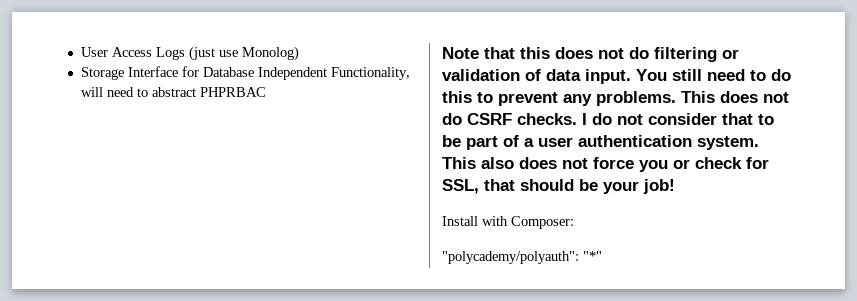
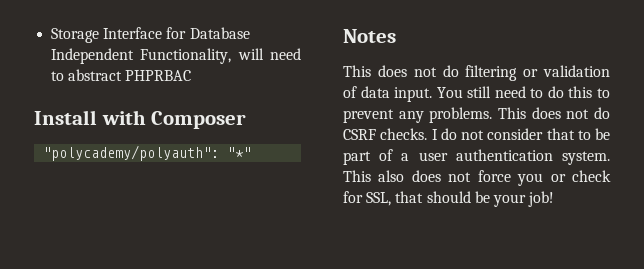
[80,46,299,61] User Access Logs (just use Monolog) // -> (51, 35) none
[442,47,550,59] Note that this -> [34,110,247,129] [43,145,252,161] [343,29,396,43] [343,65,371,77] Install with Composer // "polycademy/polyauth": "*" // Notes // This
[442,216,574,229] [442,251,602,264] // Install with Composer: // "polycademy/polyauth": "*" -> (555, 199) none

